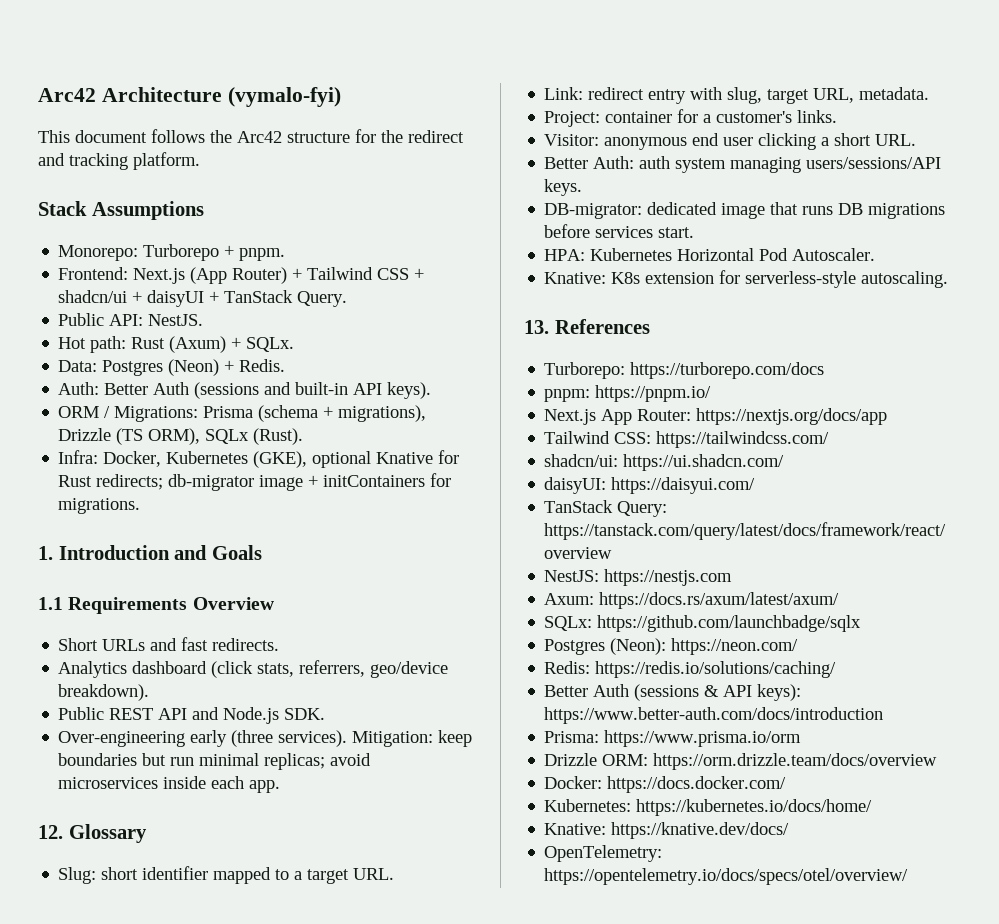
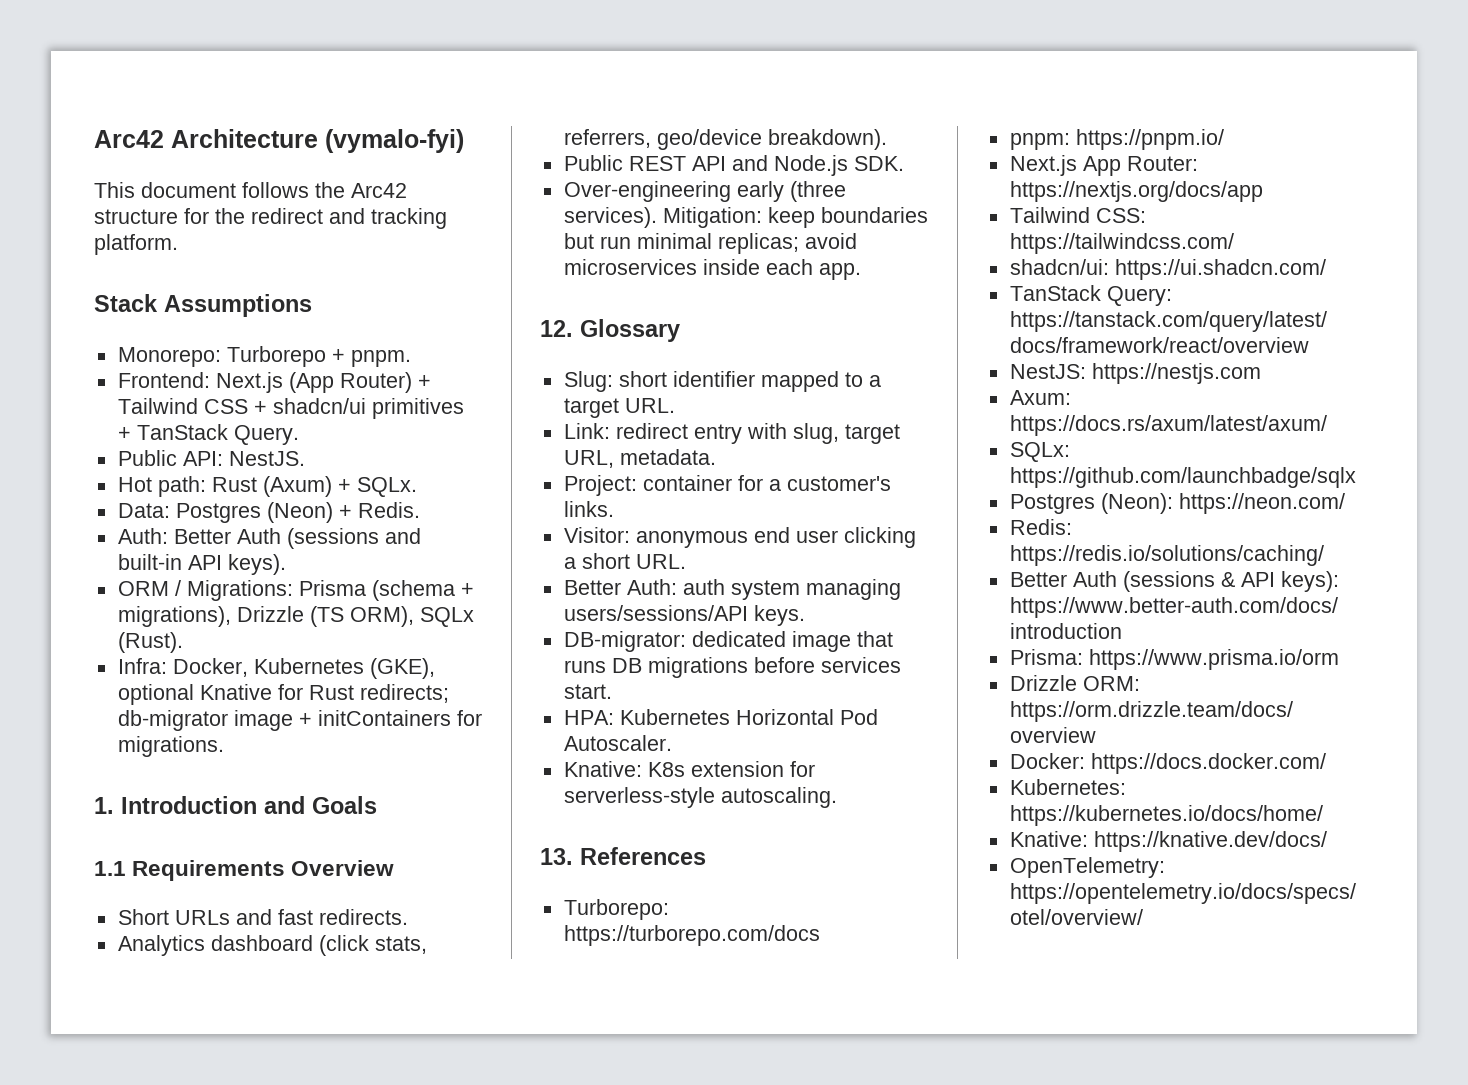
[132,290,205,307] + daisyUI -> [371,398,464,419] primitives
[544,477,756,494] // daisyUI: https://daisyui.com/ -> (1326, 269) none

